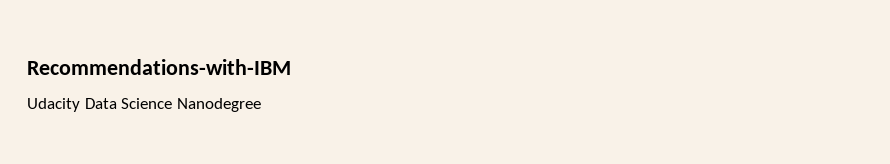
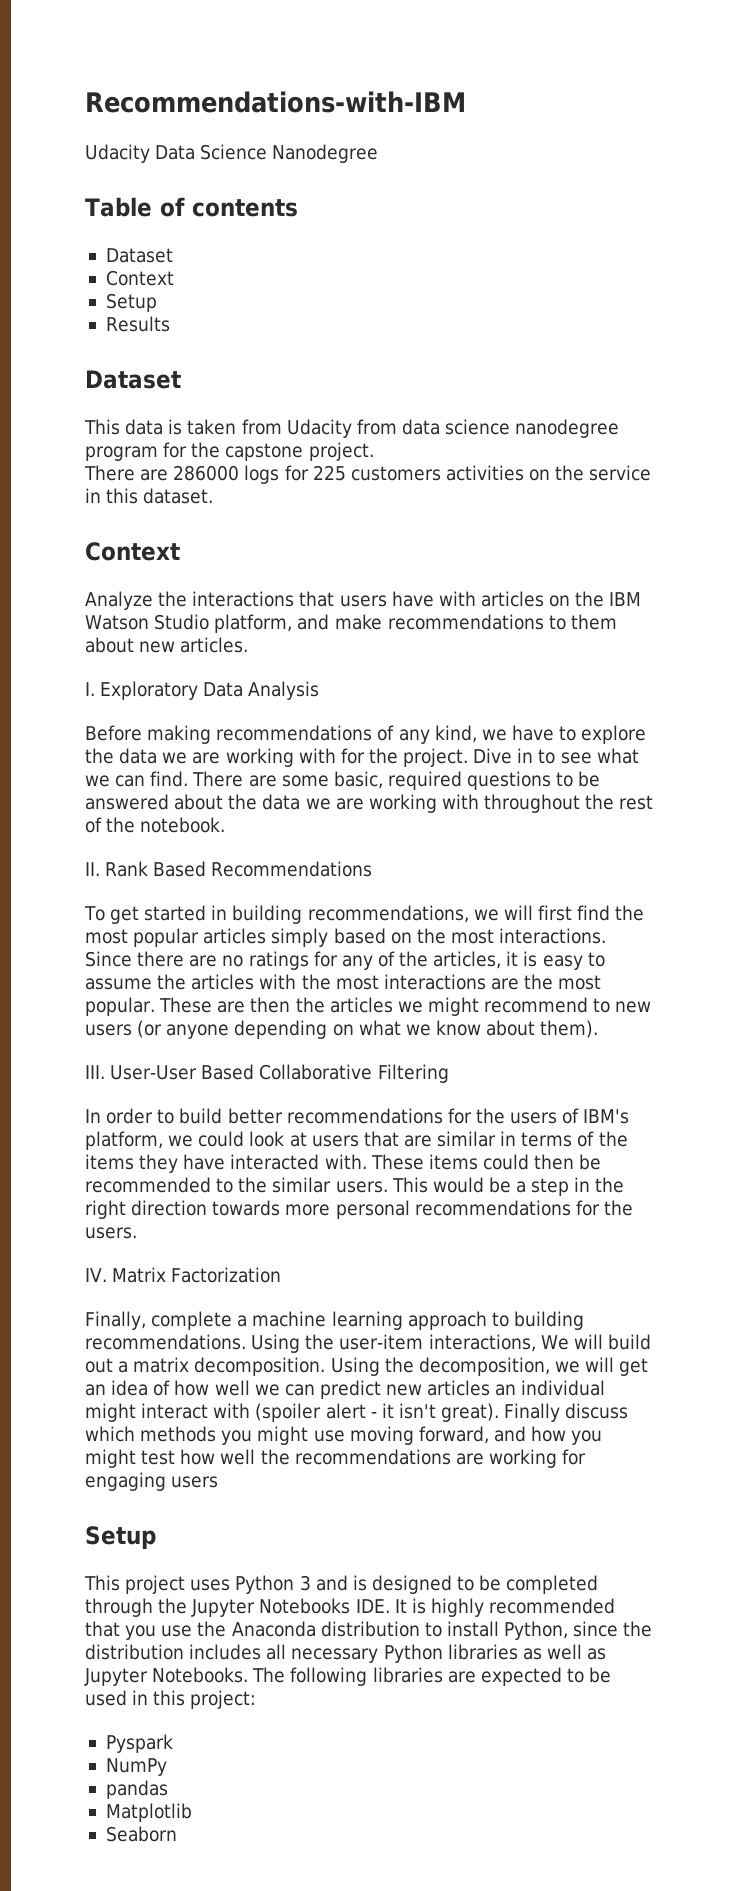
(261, 105) none -> [85,197,298,217] [105,248,173,263] [105,270,174,286] [105,293,157,312] [105,316,170,332] [85,370,181,389] [84,419,620,438] [85,442,374,461] [84,465,652,484] [85,488,214,504] [85,542,180,561] [85,591,642,610] [85,614,617,633] [85,637,249,653] [85,681,320,700] [85,725,647,744] [85,748,639,767] [85,771,601,790] [85,794,654,813] [85,817,226,833] [85,861,373,877] [84,905,645,924] [85,928,607,947] [85,951,605,970] [85,974,602,990] [85,997,652,1016] [85,1020,599,1039] [85,1064,450,1083] [85,1108,630,1124] [85,1131,628,1150] [85,1154,602,1173] [85,1177,625,1196] [85,1200,633,1219] [85,1227,137,1239] [85,1267,282,1283] [85,1311,584,1330] [85,1334,651,1353] [85,1357,649,1376] [85,1380,606,1399] [85,1403,629,1422] [85,1426,603,1445] [85,1449,587,1468] [85,1472,219,1491] [85,1526,156,1549] [84,1575,599,1594] [85,1598,616,1617] [85,1621,653,1640] [85,1644,607,1663] [84,1667,612,1686] [85,1690,257,1709] [105,1734,173,1753] [105,1758,167,1776] [105,1780,168,1799] [105,1803,192,1822] [105,1826,177,1842] // Table of contents // Dataset // Context // Setup // Results // Dataset // This data is taken from Udacity from data science nanodegree program for the capstone project. // There are 286000 logs for 225 customers activities on the service in this dataset. // Context // Analyze the interactions that users have with articles on the IBM Watson Studio platform, and make recommendations to them about new articles. // I. Exploratory Data Analysis // Before making recommendations of any kind, we have to explore the data we are working with for the project. Dive in to see what we can find. There are some basic, required questions to be answered about the data we are working with throughout the rest of the notebook. // II. Rank Based Recommendations // To get started in building recommendations, we will first find the most popular articles simply based on the most interactions. Since there are no ratings for any of the articles, it is easy to assume the articles with the most interactions are the most popular. These are then the articles we might recommend to new users (or anyone depending on what we know about them). // III. User-User Based Collaborative Filtering // In order to build better recommendations for the users of IBM's platform, we could look at users that are similar in terms of the items they have interacted with. These items could then be recommended to the similar users. This would be a step in the right direction towards more personal recommendations for the users. // IV. Matrix Factorization // Finally, complete a machine learning approach to building recommendations. Using the user-item interactions, We will build out a matrix decomposition. Using the decomposition, we will get an idea of how well we can predict new articles an individual might interact with (spoiler alert - it isn't great). Finally discuss which methods you might use moving forward, and how you might test how well the recommendations are working for engaging users // Setup // This project uses Python 3 and is designed to be completed through the Jupyter Notebooks IDE. It is highly recommended that you use the Anaconda distribution to install Python, since the distribution includes all necessary Python libraries as well as Jupyter Notebooks. The following libraries are expected to be used in this project: // Pyspark // NumPy // pandas // Matplotlib // Seaborn

